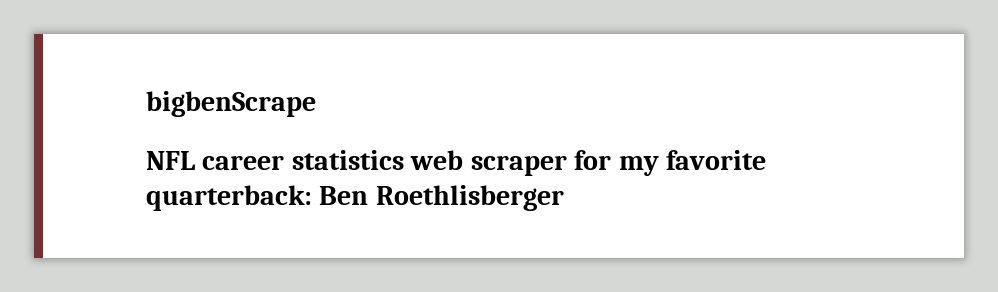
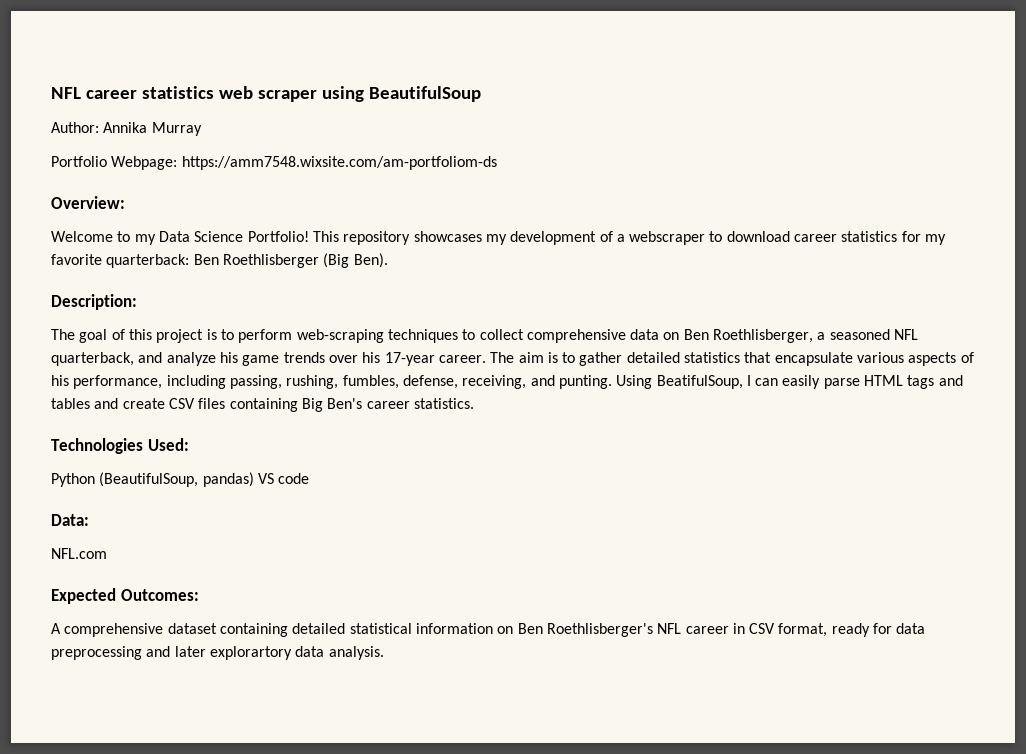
[146,91,316,117] bigbenScrape // -> (51, 93) none
(567, 165) none -> [321,86,481,102] [51,122,202,136] [51,156,497,170] [51,196,125,209] [51,231,898,245] using BeautifulSoup // Author: Annika Murray // Portfolio Webpage: https://amm7548.wixsite.com/am-portfoliom-ds // Overview: // Welcome to my Data Science Portfolio! This repository showcases my development of a webscraper to download career statistics
(564, 198) none -> [323,253,388,268] [51,294,137,310] [51,329,919,343] [51,352,974,366] [51,375,963,389] [51,398,474,412] [51,438,189,454] [51,472,310,487] [51,514,89,526] [51,548,107,559] [51,588,199,604] [51,623,926,637] [51,646,384,660] (Big Ben). // Description: // The goal of this project is to perform web-scraping techniques to collect comprehensive data on Ben Roethlisberger, a seasoned NFL quarterback, and analyze his game trends over his 17-year career. The aim is to gather detailed statistics that encapsulate various aspects of his performance, including passing, rushing, fumbles, defense, receiving, and punting. Using BeatifulSoup, I can easily parse HTML tags and tables and create CSV files containing Big Ben's career statistics. // Technologies Used: // Python (BeautifulSoup, pandas) VS code // Data: // NFL.com // Expected Outcomes: // A comprehensive dataset containing detailed statistical information on Ben Roethlisberger's NFL career in CSV format, ready for data preprocessing and later explorartory data analysis.

